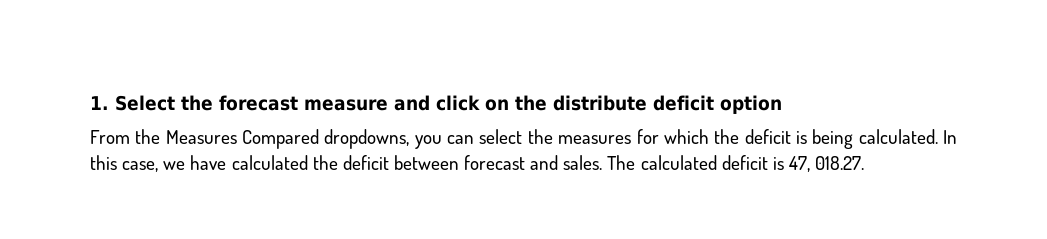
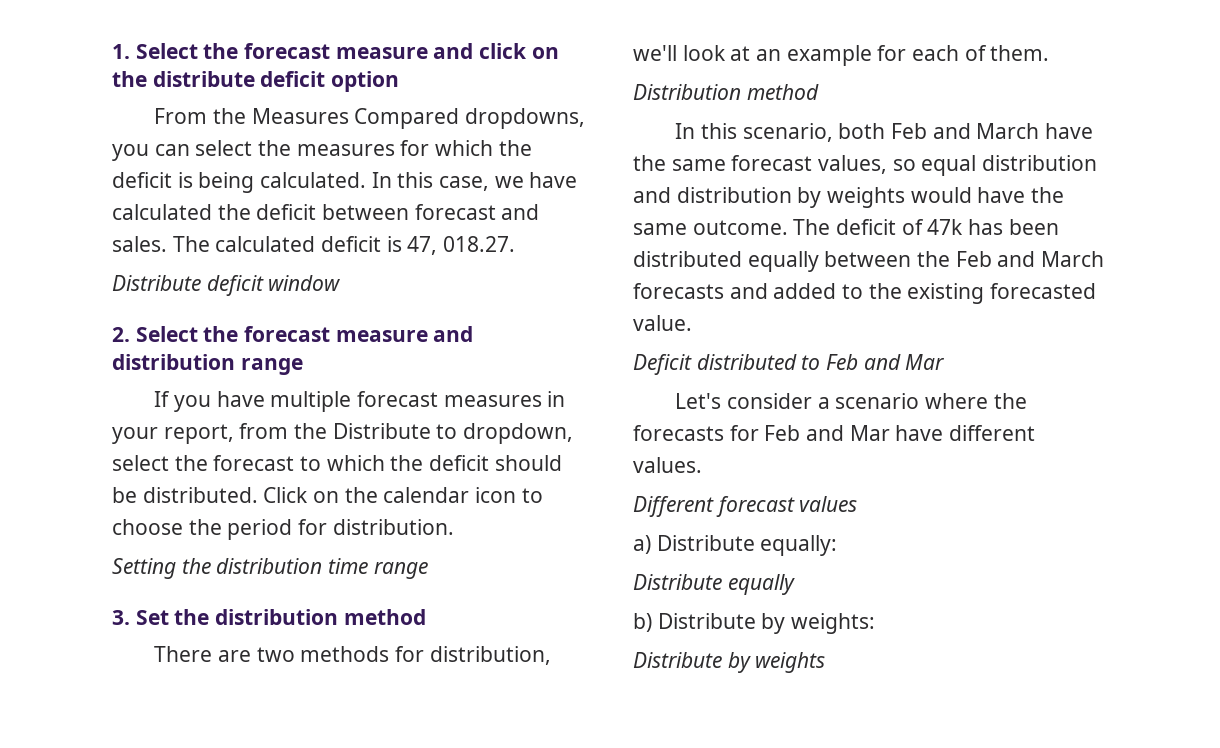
(865, 163) none -> [112,275,341,296] [112,326,474,342] [112,354,303,375] [154,391,566,412] [112,423,574,444] [112,455,562,471] [112,487,543,503] [112,519,454,540] [112,558,428,579] [112,609,426,625] [154,646,551,665] [633,45,1050,66] [633,84,819,100] [675,123,1094,142] [633,155,1098,176] [633,187,1065,208] [633,219,1059,235] [633,251,1105,272] [633,283,1097,304] [633,315,692,331] [633,354,946,375] [675,393,1027,409] [633,425,1036,441] [633,457,702,473] [633,496,858,517] [633,535,838,556] [633,574,795,595] [633,613,876,634] [633,652,826,673] // Distribute deficit window // 2. Select the forecast measure and distribution range // If you have multiple forecast measures in your report, from the Distribute to dropdown, select the forecast to which the deficit should be distributed. Click on the calendar icon to choose the period for distribution. // Setting the distribution time range // 3. Set the distribution method // There are two methods for distribution, we'll look at an example for each of them. // Distribution method // In this scenario, both Feb and March have the same forecast values, so equal distribution and distribution by weights would have the same outcome. The deficit of 47k has been distributed equally between the Feb and March forecasts and added to the existing forecasted value. // Deficit distributed to Feb and Mar // Let's consider a scenario where the forecasts for Feb and Mar have different values. // Different forecast values // a) Distribute equally: // Distribute equally // b) Distribute by weights: // Distribute by weights

